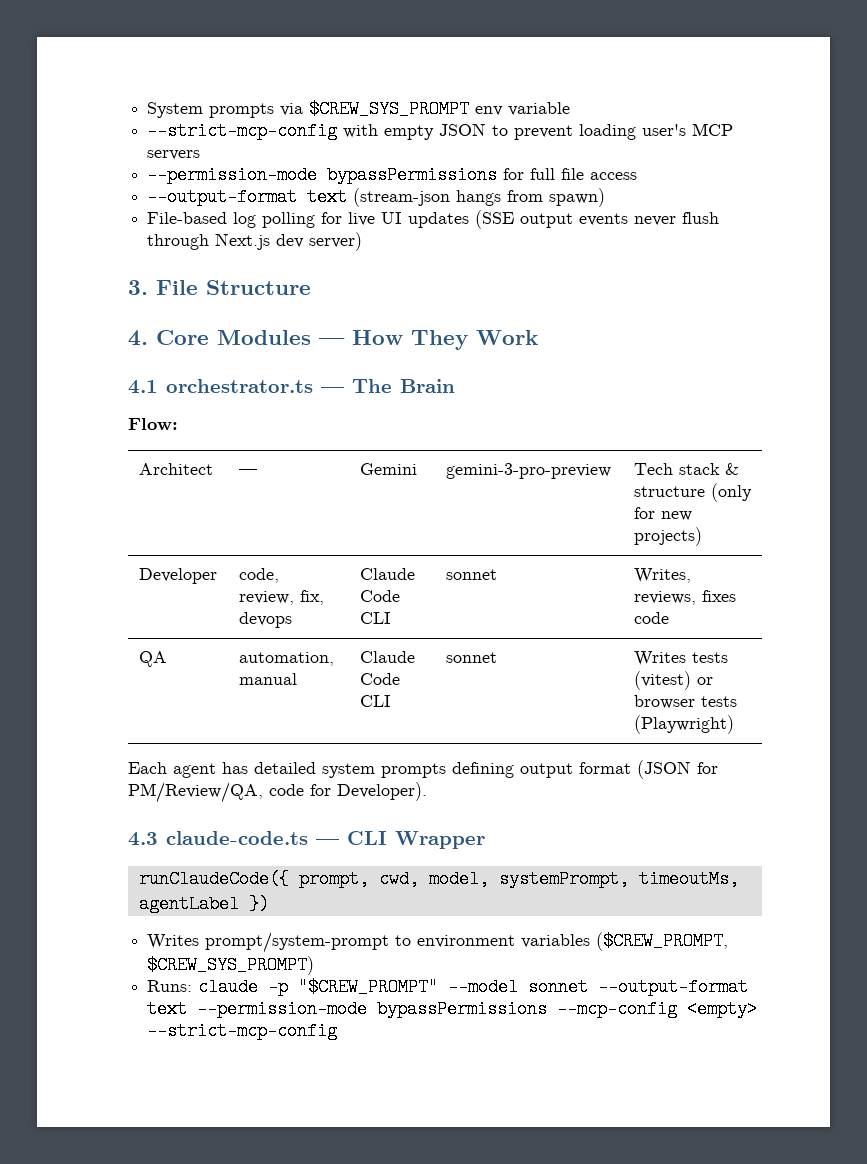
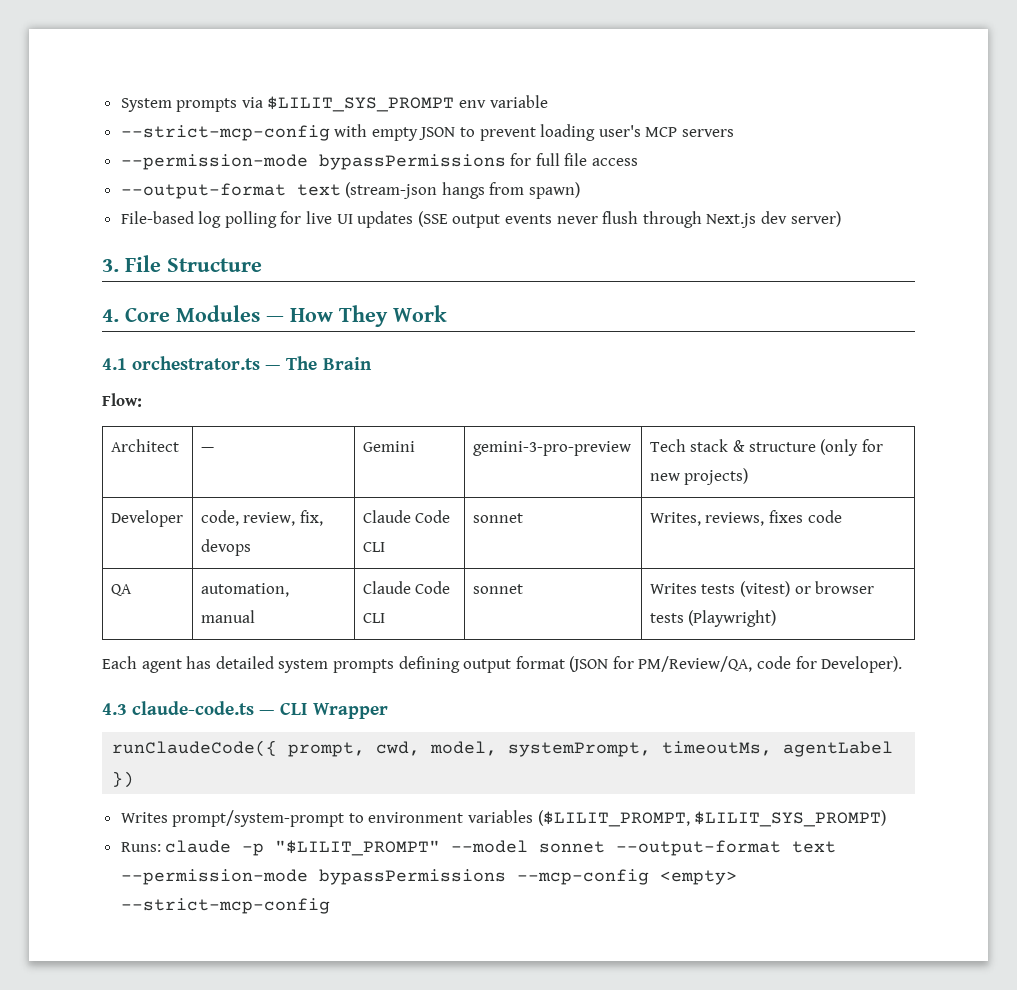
[309,100,470,118] $CREW_SYS_PROMPT -> [267,96,455,112] $LILIT_SYS_PROMPT
[596,932,729,951] [147,956,315,975] ($CREW_PROMPT, $CREW_SYS_PROMPT) -> [537,810,887,827] ($LILIT_PROMPT, $LILIT_SYS_PROMPT)
[298,978,439,996] "$CREW_PROMPT" -> [275,840,441,856] "$LILIT_PROMPT"

